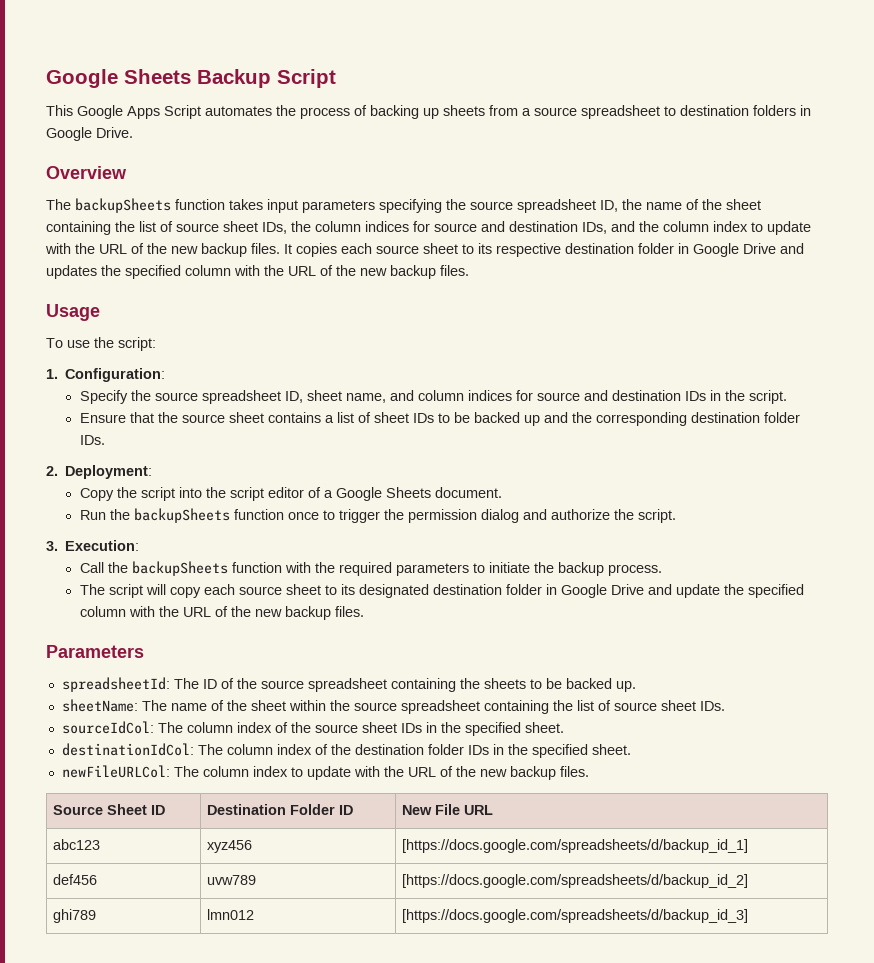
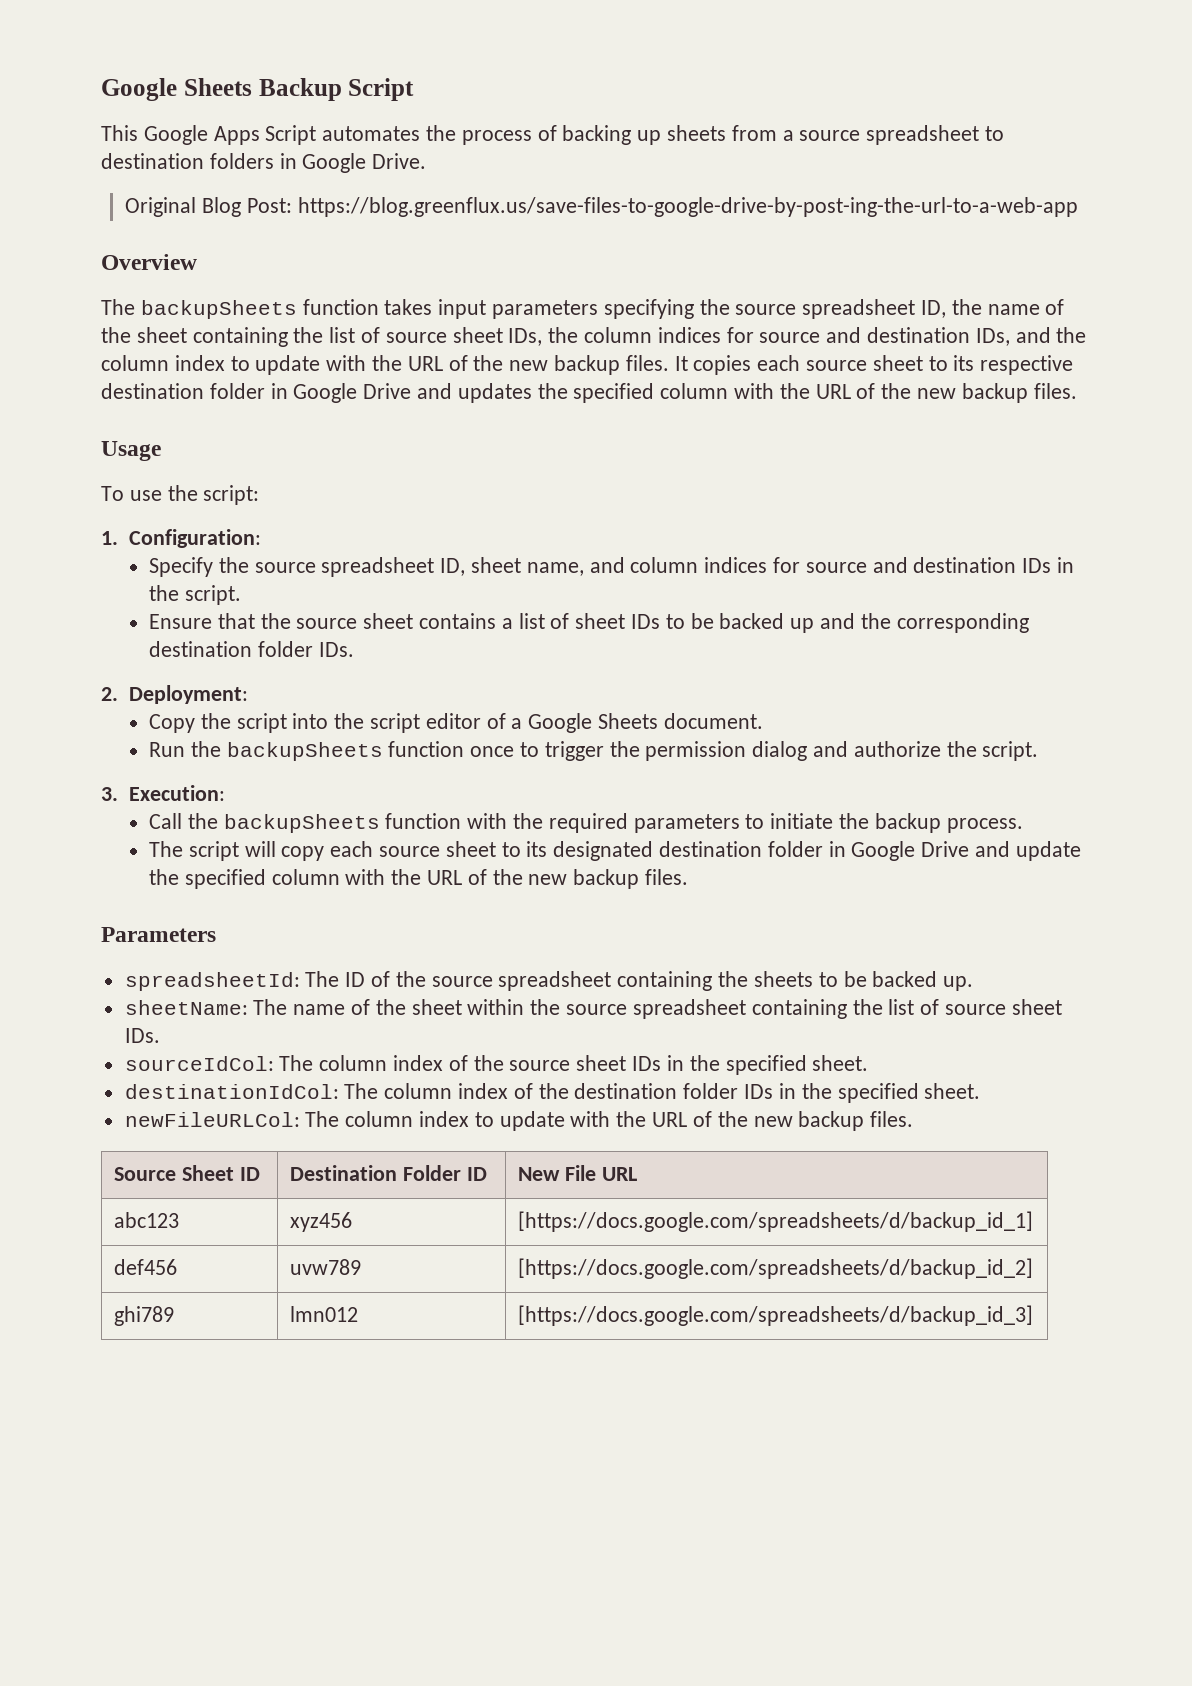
(133, 132) none -> [125,197,1078,217] // Original Blog Post: https://blog.greenflux.us/save-files-to-google-drive-by-post-ing-the-url-to-a-web-app

